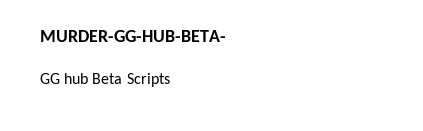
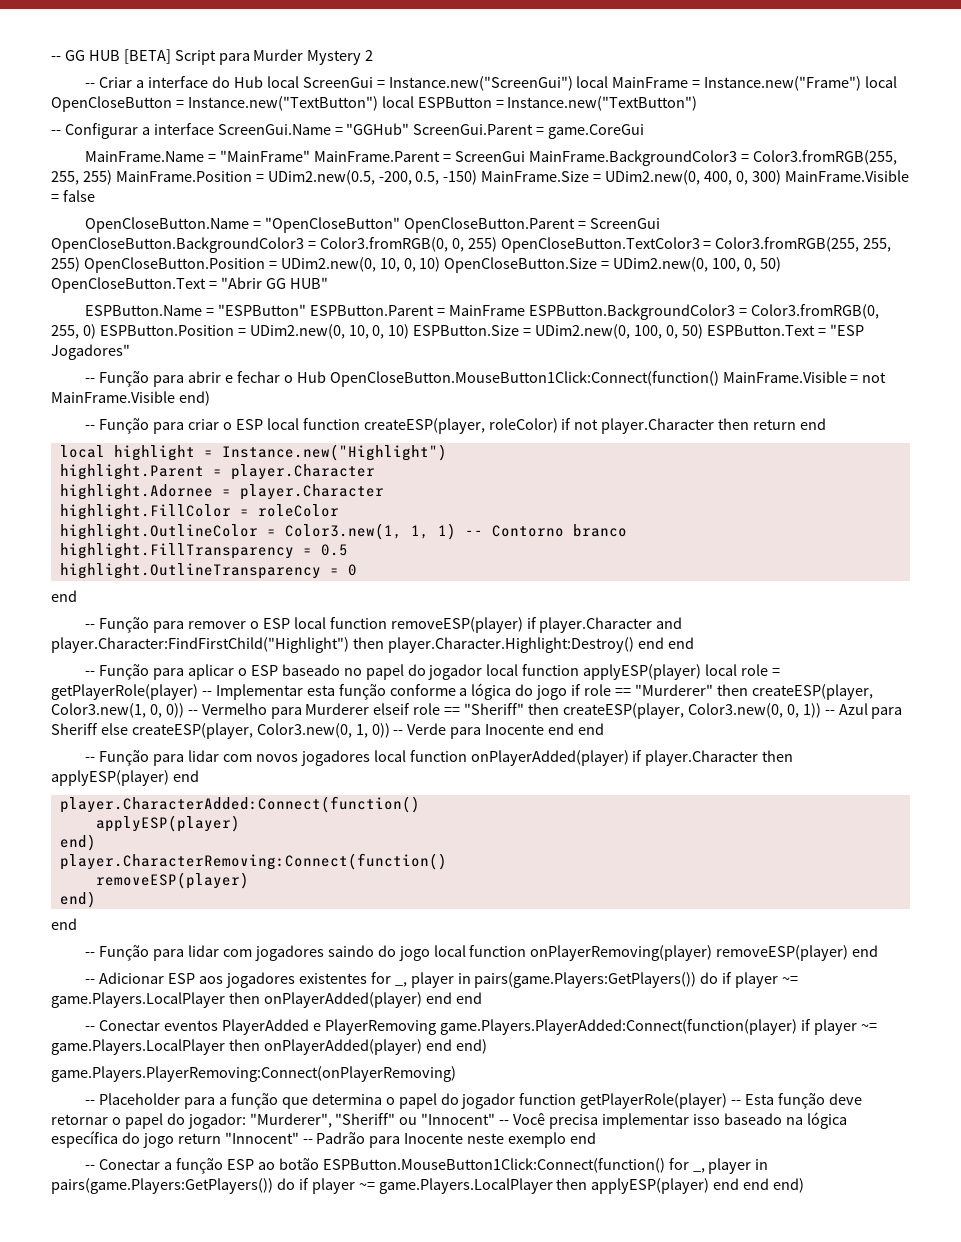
[40,30,226,42] [40,73,170,87] MURDER-GG-HUB-BETA- // GG hub Beta Scripts -> [51,49,374,65] [85,76,898,91] [51,96,698,112] [51,123,645,139] [85,150,897,166] [51,170,909,185] [51,190,95,202] [85,217,660,233] [51,237,892,253] [51,257,781,273] [51,277,328,293] [85,304,879,320] [51,324,864,339] [51,344,130,360] [85,371,887,387] [51,391,210,406] [85,418,826,434] [59,444,447,461] [59,464,375,480] [59,484,384,500] [59,504,339,520] [59,523,627,540] [59,543,348,559] [59,563,357,579] [51,590,77,602] [85,617,683,633] [51,637,694,653] [85,664,780,680] [51,683,873,700] [51,703,903,719] [51,723,605,739] [85,750,794,766] [51,770,199,786] [59,796,420,813] [95,815,240,832] [59,834,96,851] [59,853,447,870] [95,872,249,889] [59,891,96,908] [51,918,77,930] [85,945,879,961] [85,972,799,988] [51,992,482,1008] [85,1019,877,1035] [51,1039,487,1055] [51,1066,456,1082] [85,1093,862,1109] [51,1112,847,1129] [51,1131,597,1148] [85,1158,769,1174] [51,1178,805,1194] -- GG HUB [BETA] Script para Murder Mystery 2 // -- Criar a interface do Hub local ScreenGui = Instance.new("ScreenGui") local MainFrame = Instance.new("Frame") local OpenCloseButton = Instance.new("TextButton") local ESPButton = Instance.new("TextButton") // -- Configurar a interface ScreenGui.Name = "GGHub" ScreenGui.Parent = game.CoreGui // MainFrame.Name = "MainFrame" MainFrame.Parent = ScreenGui MainFrame.BackgroundColor3 = Color3.fromRGB(255, 255, 255) MainFrame.Position = UDim2.new(0.5, -200, 0.5, -150) MainFrame.Size = UDim2.new(0, 400, 0, 300) MainFrame.Visible = false // OpenCloseButton.Name = "OpenCloseButton" OpenCloseButton.Parent = ScreenGui OpenCloseButton.BackgroundColor3 = Color3.fromRGB(0, 0, 255) OpenCloseButton.TextColor3 = Color3.fromRGB(255, 255, 255) OpenCloseButton.Position = UDim2.new(0, 10, 0, 10) OpenCloseButton.Size = UDim2.new(0, 100, 0, 50) OpenCloseButton.Text = "Abrir GG HUB" // ESPButton.Name = "ESPButton" ESPButton.Parent = MainFrame ESPButton.BackgroundColor3 = Color3.fromRGB(0, 255, 0) ESPButton.Position = UDim2.new(0, 10, 0, 10) ESPButton.Size = UDim2.new(0, 100, 0, 50) ESPButton.Text = "ESP Jogadores" // -- Função para abrir e fechar o Hub OpenCloseButton.MouseButton1Click:Connect(function() MainFrame.Visible = not MainFrame.Visible end) // -- Função para criar o ESP local function createESP(player, roleColor) if not player.Character then return end // local highlight = Instance.new("Highlight") // highlight.Parent = player.Character // highlight.Adornee = player.Character // highlight.FillColor = roleColor // highlight.OutlineColor = Color3.new(1, 1, 1) -- Contorno branco // highlight.FillTransparency = 0.5 // highlight.OutlineTransparency = 0 // end // -- Função para remover o ESP local function removeESP(player) if player.Character and player.Character:FindFirstChild("Highlight") then player.Character.Highlight:Destroy() end end // -- Função para aplicar o ESP baseado no papel do jogador local function applyESP(player) local role = getPlayerRole(player) -- Implementar esta função conforme a lógica do jogo if role == "Murderer" then createESP(player, Color3.new(1, 0, 0)) -- Vermelho para Murderer elseif role == "Sheriff" then createESP(player, Color3.new(0, 0, 1)) -- Azul para Sheriff else createESP(player, Color3.new(0, 1, 0)) -- Verde para Inocente end end // -- Função para lidar com novos jogadores local function onPlayerAdded(player) if player.Character then applyESP(player) end // player.CharacterAdded:Connect(function() // applyESP(player) // end) // player.CharacterRemoving:Connect(function() // removeESP(player) // end) // end // -- Função para lidar com jogadores saindo do jogo local function onPlayerRemoving(player) removeESP(player) end // -- Adicionar ESP aos jogadores existentes for _, player in pairs(game.Players:GetPlayers()) do if player ~= game.Players.LocalPlayer then onPlayerAdded(player) end end // -- Conectar eventos PlayerAdded e PlayerRemoving game.Players.PlayerAdded:Connect(function(player) if player ~= game.Players.LocalPlayer then onPlayerAdded(player) end end) // game.Players.PlayerRemoving:Connect(onPlayerRemoving) // -- Placeholder para a função que determina o papel do jogador function getPlayerRole(player) -- Esta função deve retornar o papel do jogador: "Murderer", "Sheriff" ou "Innocent" -- Você precisa implementar isso baseado na lógica específica do jogo return "Innocent" -- Padrão para Inocente neste exemplo end // -- Conectar a função ESP ao botão ESPButton.MouseButton1Click:Connect(function() for _, player in pairs(game.Players:GetPlayers()) do if player ~= game.Players.LocalPlayer then applyESP(player) end end end)

